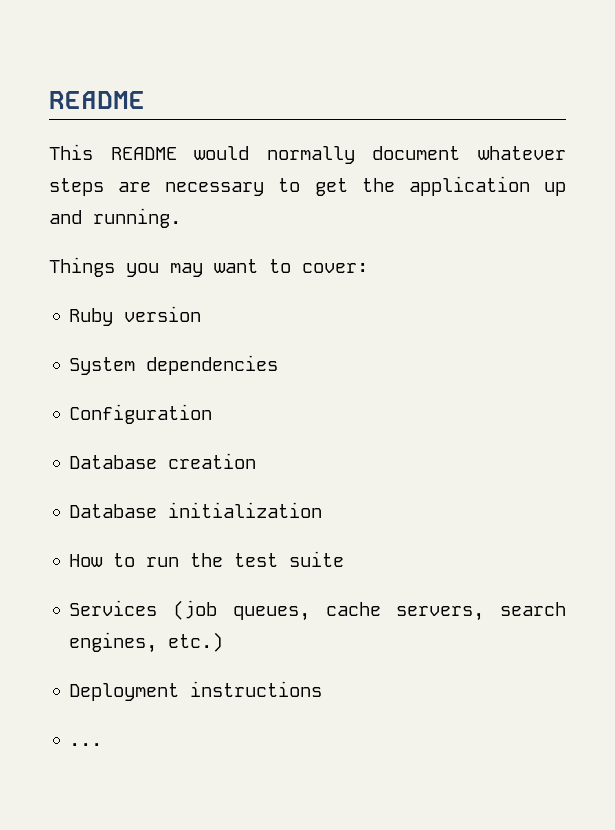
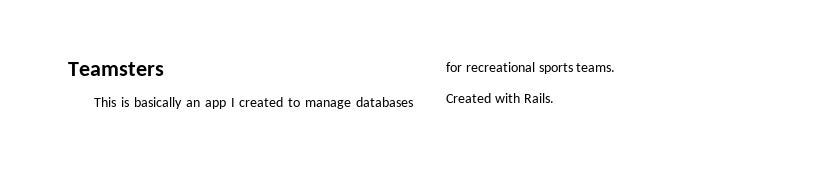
[49,91,145,109] README -> [68,62,164,76] Teamsters
[110,146,566,164] [49,176,566,196] [49,208,181,228] [49,257,368,277] [69,306,202,326] [69,355,279,375] [69,404,213,424] [69,453,257,469] [69,502,323,518] [69,551,345,567] [69,600,566,621] [69,632,224,653] [69,681,323,701] [69,743,103,746] README would normally document whatever steps are necessary to get the application up and running. // Things you may want to cover: // Ruby version // System dependencies // Configuration // Database creation // Database initialization // How to run the test suite // Services (job queues, cache servers, search engines, etc.) // Deployment instructions // ... -> [121,97,413,109] [446,62,616,74] [446,93,554,103] is basically an app I created to manage databases for recreational sports teams. // Created with Rails.

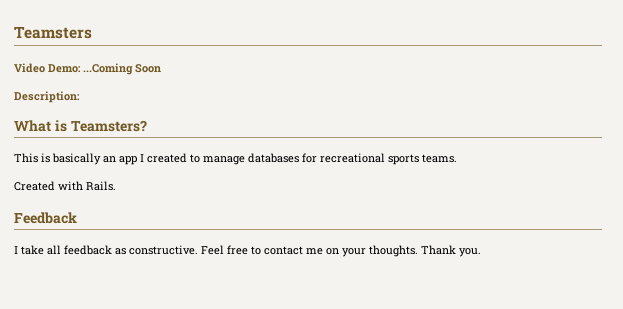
(164, 69) none -> [14,63,161,75] [14,91,80,103] [14,120,147,132] // Video Demo: ...Coming Soon // Description: // What is Teamsters?
(554, 98) none -> [14,212,77,224] [14,245,481,257] // Feedback // I take all feedback as constructive. Feel free to contact me on your thoughts. Thank you.

